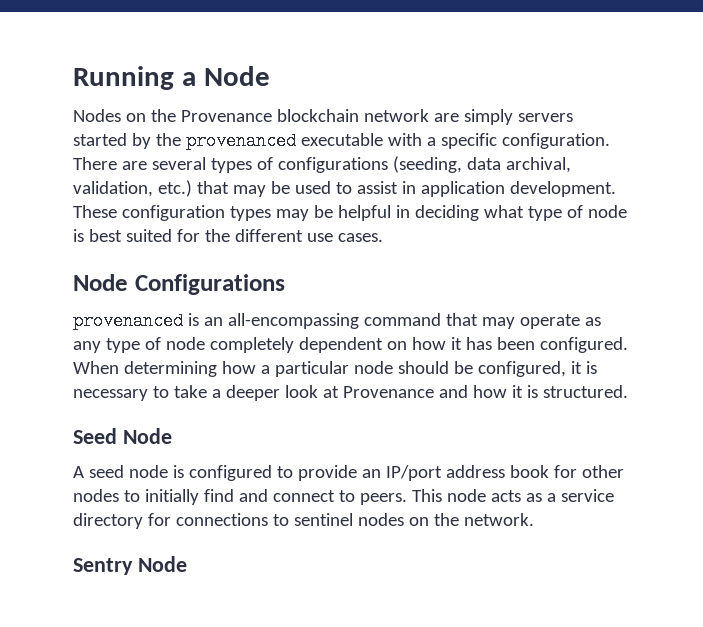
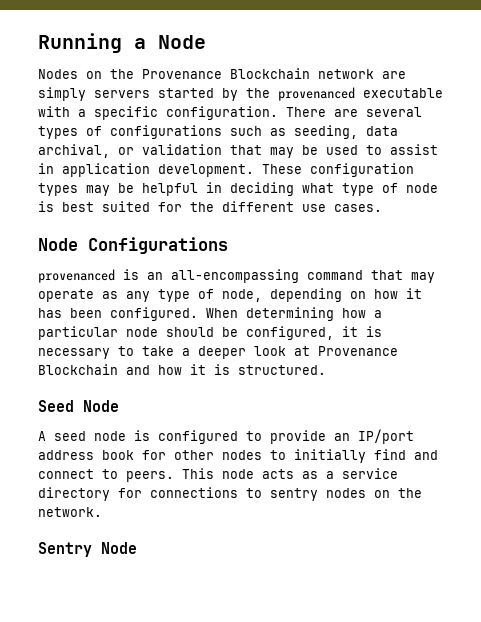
[276,109,359,122] blockchain -> [230,68,310,79] Blockchain
[392,156,571,173] [73,180,192,197] (seeding, data archival, validation, etc.) -> [230,125,398,139] [38,144,222,158] such as seeding, data archival, or validation
[165,337,383,353] node completely dependent -> [222,288,342,302] node, depending
(434, 392) none -> [38,364,118,375] Blockchain
[293,513,353,526] sentinel -> [270,488,318,501] sentry

